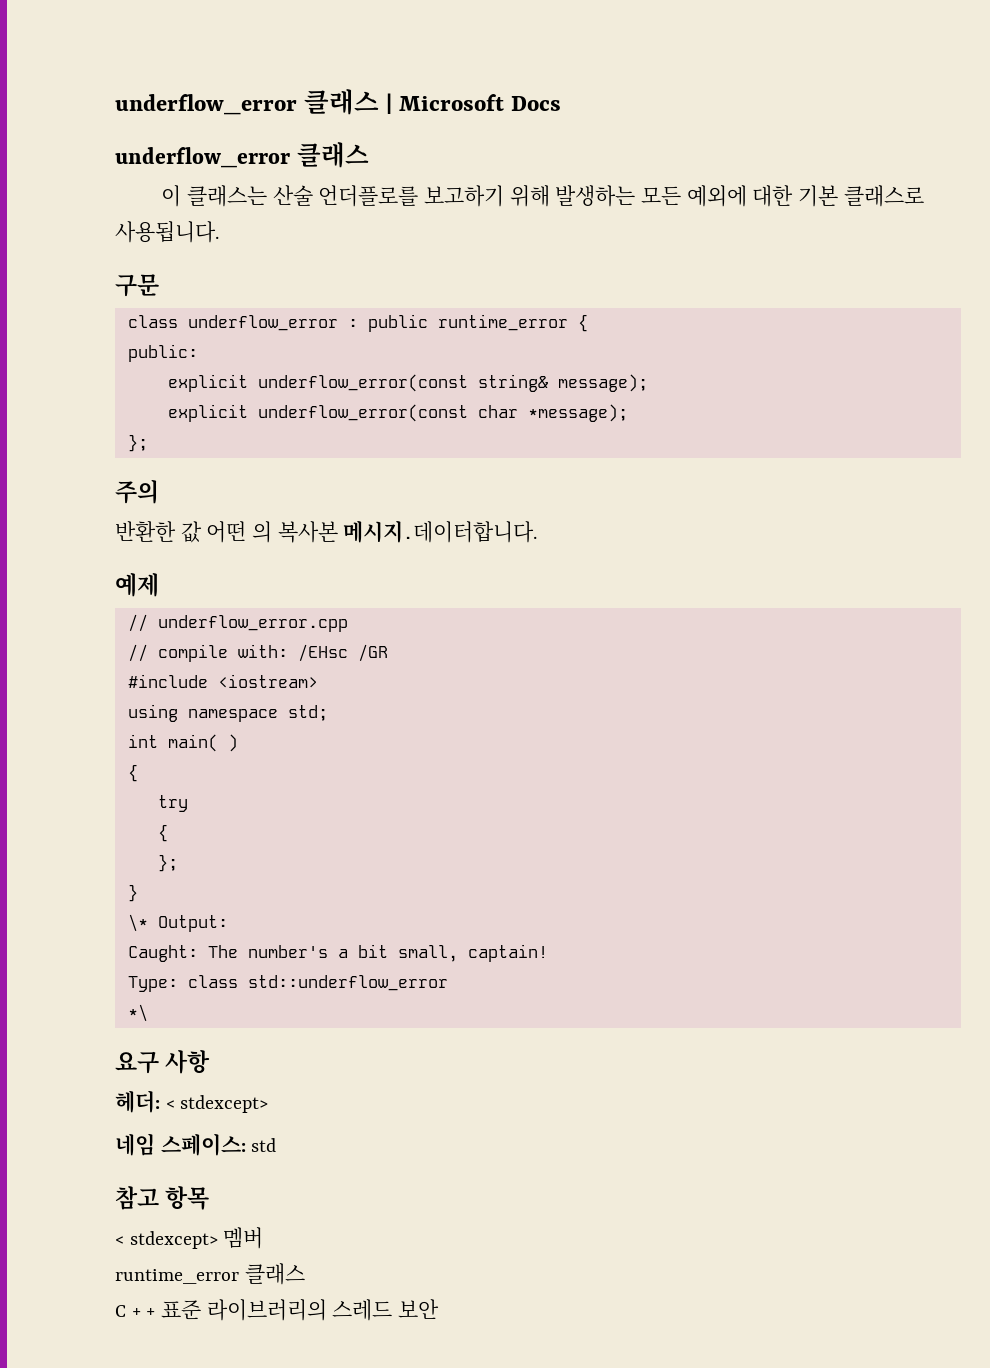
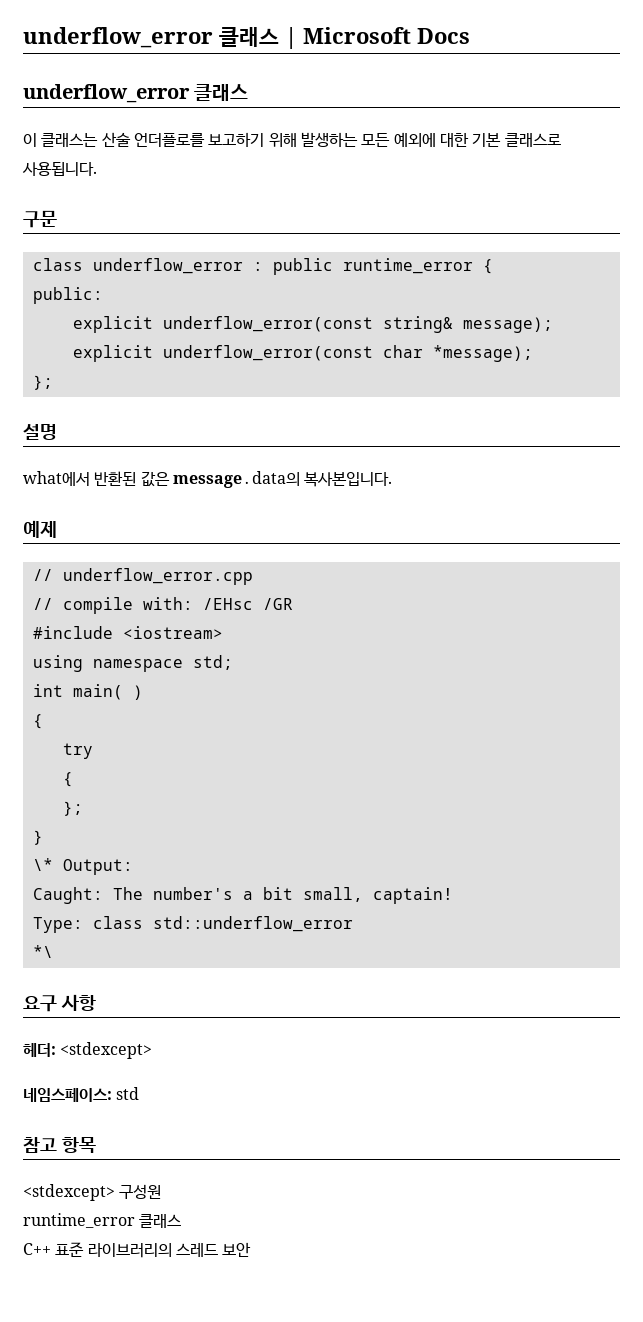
[115,480,159,504] [115,520,538,543] 주의 // 반환한 값 어떤 의 복사본 메시지.데이터합니다. -> [23,424,57,440] [23,471,393,488] 설명 // what에서 반환된 값은 message.data의 복사본입니다.
[165,1095,269,1113] [115,1133,246,1156] < stdexcept> // 네임 스페이스: -> [60,1042,153,1059] [23,1088,112,1102] <stdexcept> // 네임스페이스:
[115,1227,264,1249] < stdexcept> 멤버 -> [23,1184,162,1201] <stdexcept> 구성원
[115,1305,156,1317] C + + -> [23,1243,51,1255] C++

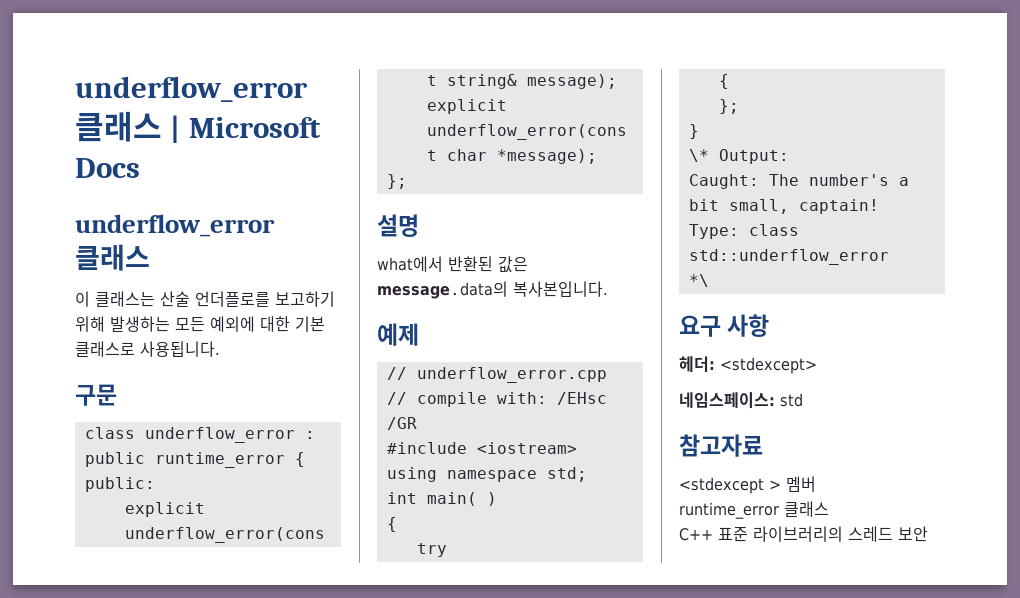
[23,1137,96,1153] [23,1184,162,1201] 참고 항목 // <stdexcept> 구성원 -> [679,434,763,457] [679,476,816,494] 참고자료 // <stdexcept > 멤버

